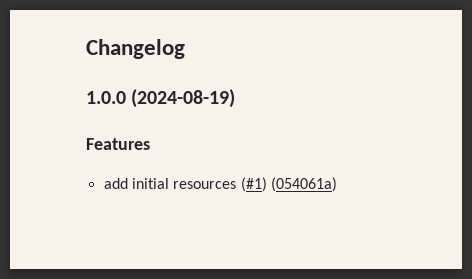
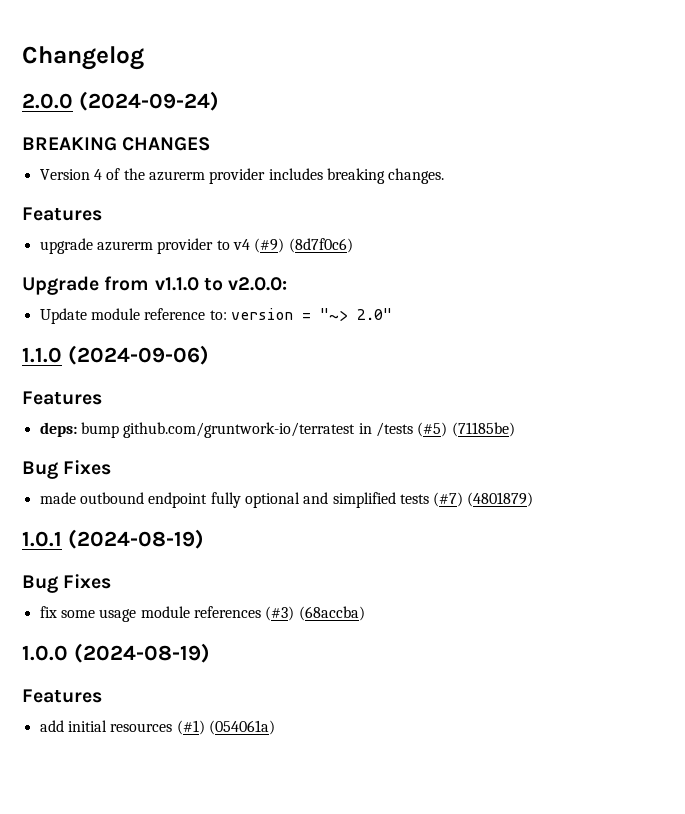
(185, 49) none -> [22,91,219,111] [22,137,211,151] [39,168,445,184] [22,207,102,221] [39,238,353,254] [22,276,288,295] [39,308,392,324] [22,345,209,365] [22,391,102,405] [39,422,515,438] [22,460,112,479] [39,492,534,508] [22,529,204,549] [22,574,112,593] [39,606,365,622] // 2.0.0 (2024-09-24) // BREAKING CHANGES // Version 4 of the azurerm provider includes breaking changes. // Features // upgrade azurerm provider to v4 (#9) (8d7f0c6) // Upgrade from v1.1.0 to v2.0.0: // Update module reference to: version = "~> 2.0" // 1.1.0 (2024-09-06) // Features // deps: bump github.com/gruntwork-io/terratest in /tests (#5) (71185be) // Bug Fixes // made outbound endpoint fully optional and simplified tests (#7) (4801879) // 1.0.1 (2024-08-19) // Bug Fixes // fix some usage module references (#3) (68accba)

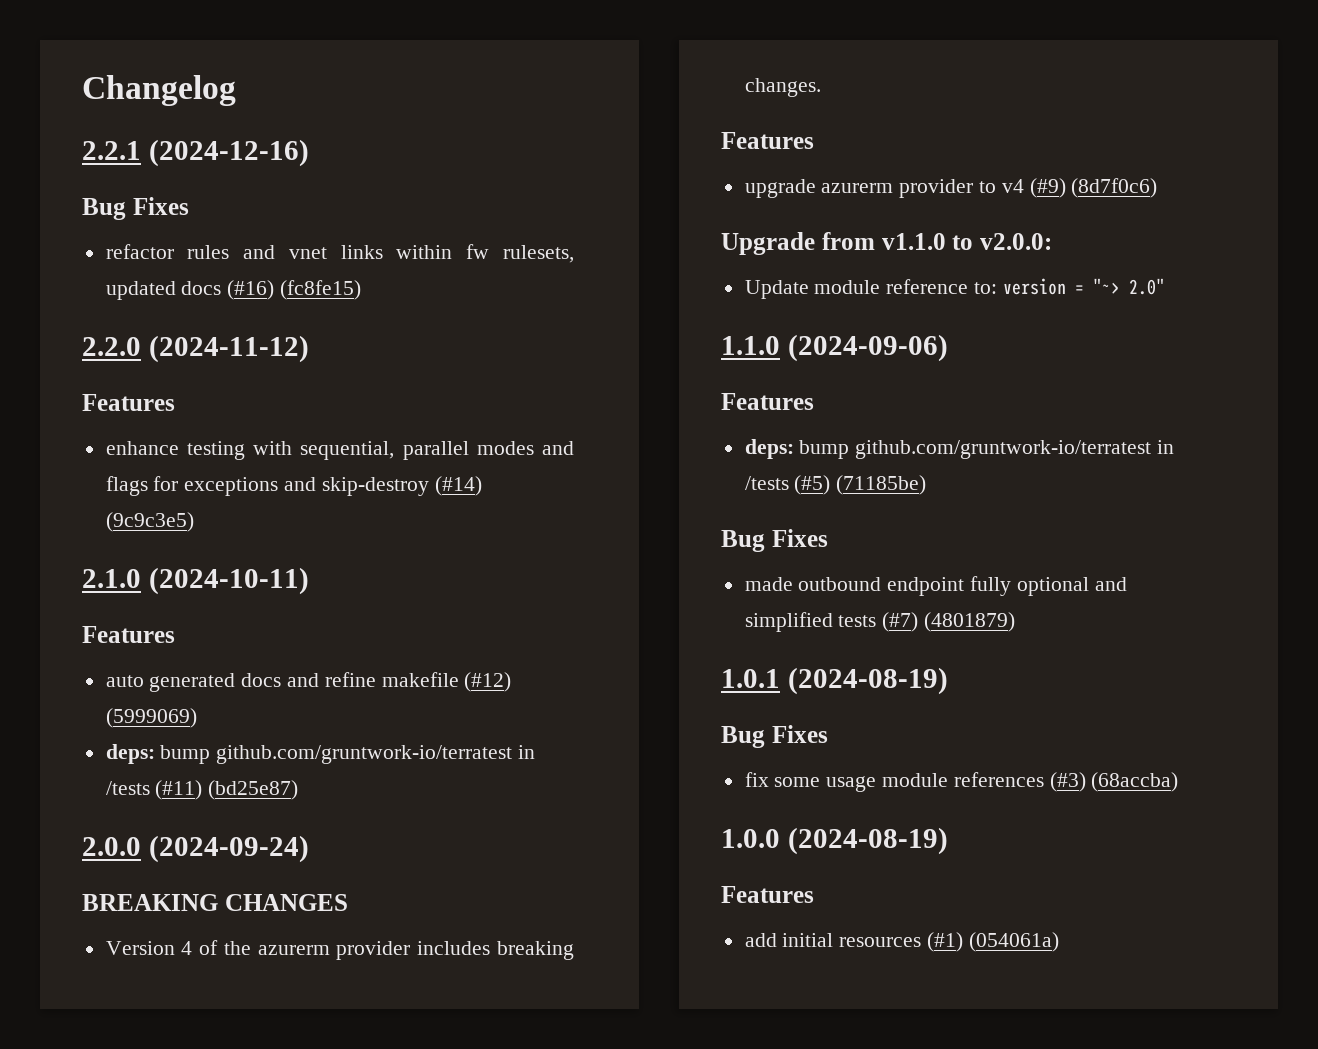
(144, 58) none -> [82,139,309,167] [82,197,189,220] [105,244,575,263] [105,280,362,300] [82,335,309,363] [82,394,175,411] [105,441,574,460] [105,476,482,496] [105,512,194,532] [82,567,309,595] [82,626,175,643] [105,672,512,692] [105,708,197,728] [105,744,536,764] [105,780,299,800] // 2.2.1 (2024-12-16) // Bug Fixes // refactor rules and vnet links within fw rulesets, updated docs (#16) (fc8fe15) // 2.2.0 (2024-11-12) // Features // enhance testing with sequential, parallel modes and flags for exceptions and skip-destroy (#14) (9c9c3e5) // 2.1.0 (2024-10-11) // Features // auto generated docs and refine makefile (#12) (5999069) // deps: bump github.com/gruntwork-io/terratest in /tests (#11) (bd25e87)

